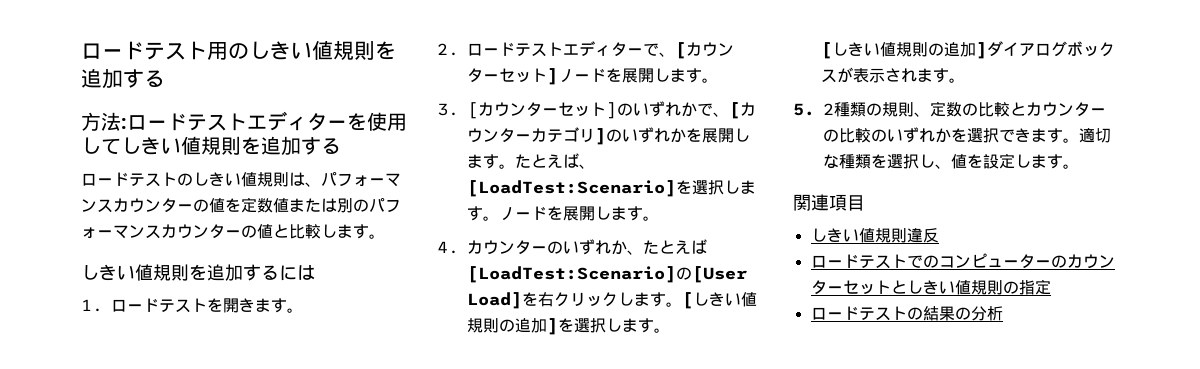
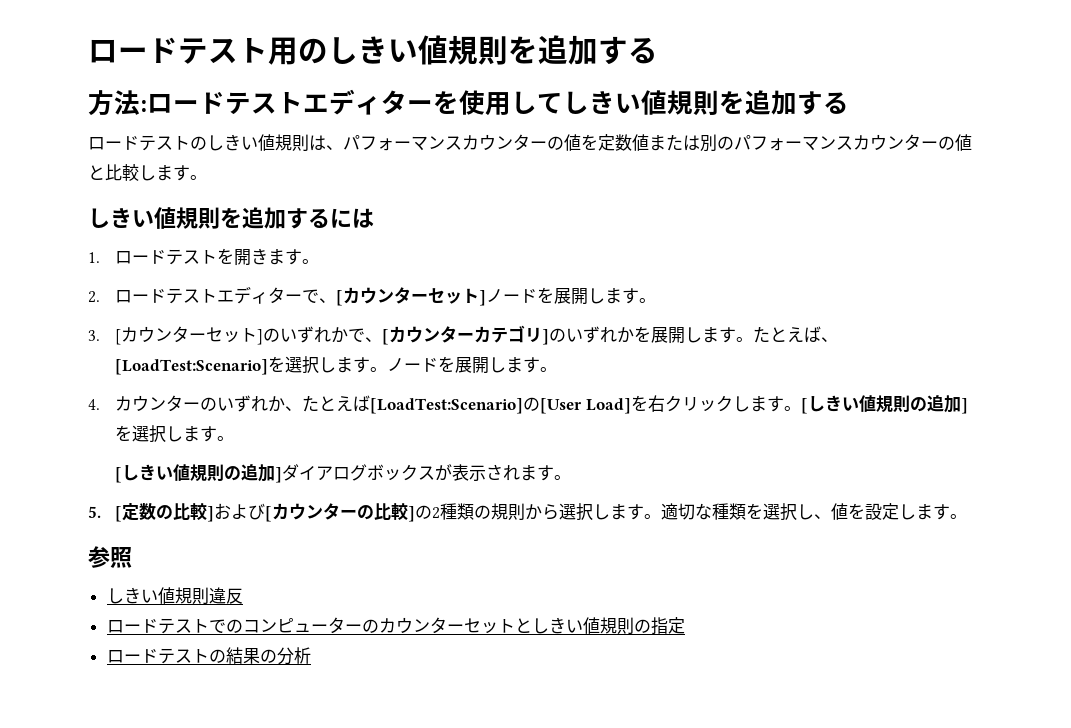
[823,101,1106,117] [823,127,1031,143] 2種類の規則、定数の比較とカウンターの比較のいずれかを選択でき -> [115,503,611,522] [定数の比較]および[カウンターの比較]の2種類の規則から選択し
[793,194,865,211] 関連項目 -> [88,546,132,568] 参照

